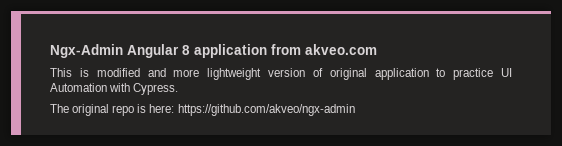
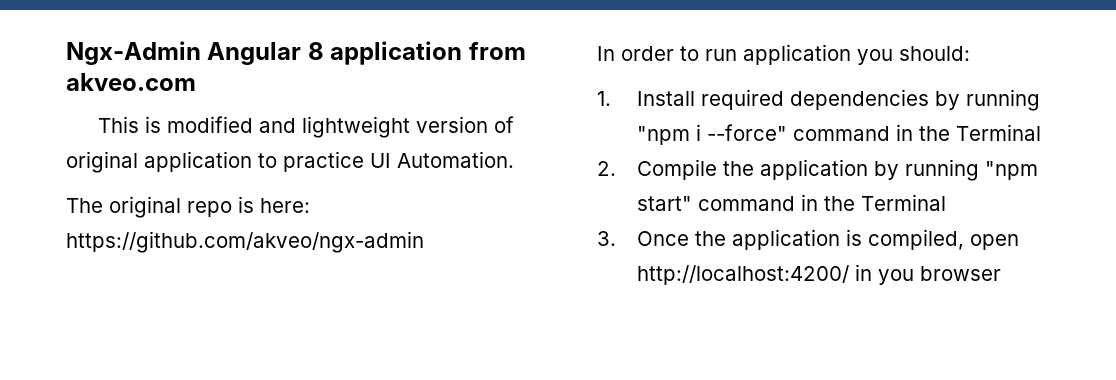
[173,69,200,77] more -> (296, 125) none
[50,83,179,95] Automation with Cypress. -> [397,151,514,168] Automation.
(355, 110) none -> [597,44,970,65] [597,89,1041,111] [637,124,1042,145] [597,159,1039,181] [637,194,947,211] [597,229,1020,250] [637,264,1002,285] // In order to run application you should: // 1. Install required dependencies by running "npm i --force" command in the Terminal // 2. Compile the application by running "npm start" command in the Terminal // 3. Once the application is compiled, open http://localhost:4200/ in you browser

